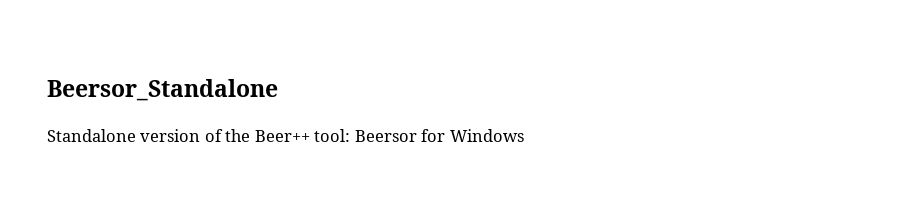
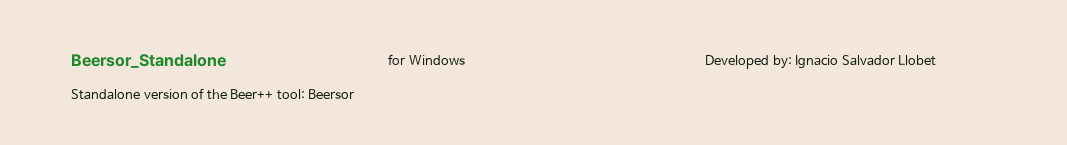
(524, 135) none -> [705,55,937,69] // Developed by: Ignacio Salvador Llobet

